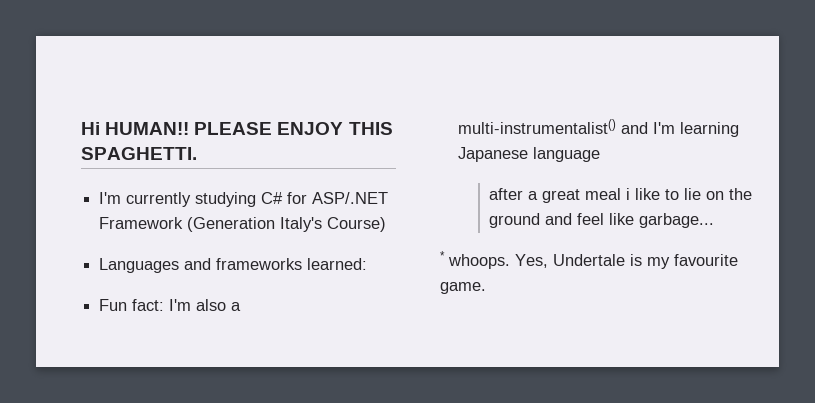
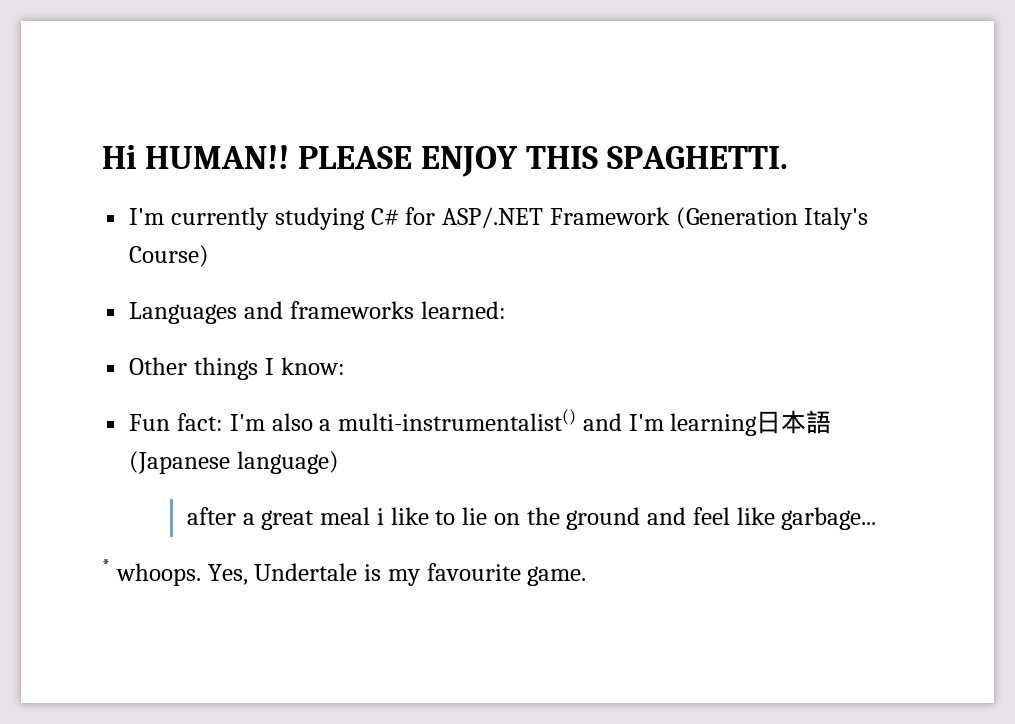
(368, 264) none -> [129,357,345,380] // Other things I know:
[458,147,601,162] Japanese language -> [756,410,832,434] [129,451,340,474] 日本語(Japanese language)

